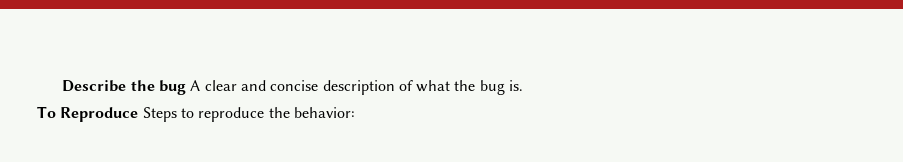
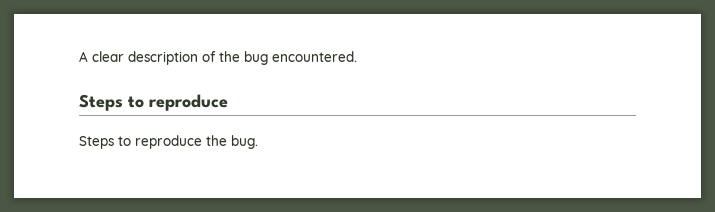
[62,80,524,95] [37,106,139,122] Describe the bug A clear and concise description of what the bug is. // To Reproduce -> [79,51,357,65] [79,94,228,111] A clear description of the bug encountered. // Steps to reproduce //
[293,107,355,118] behavior: -> [231,135,258,149] bug.

